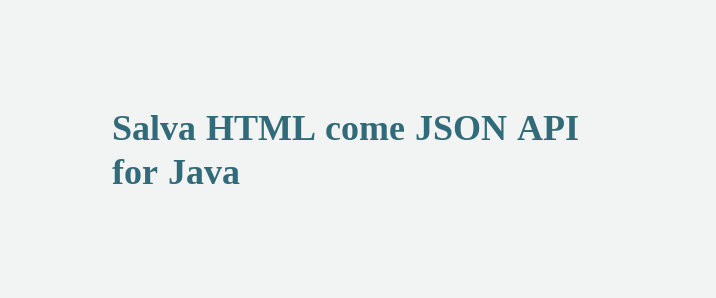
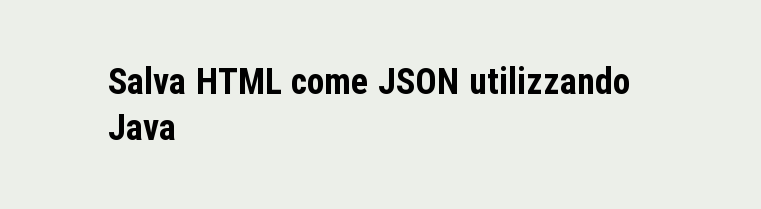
[516,116,579,140] [112,159,158,184] API for -> [468,66,630,94] utilizzando

